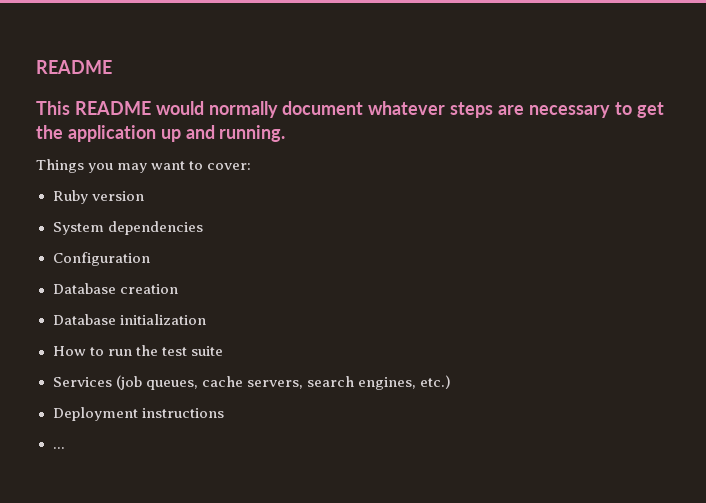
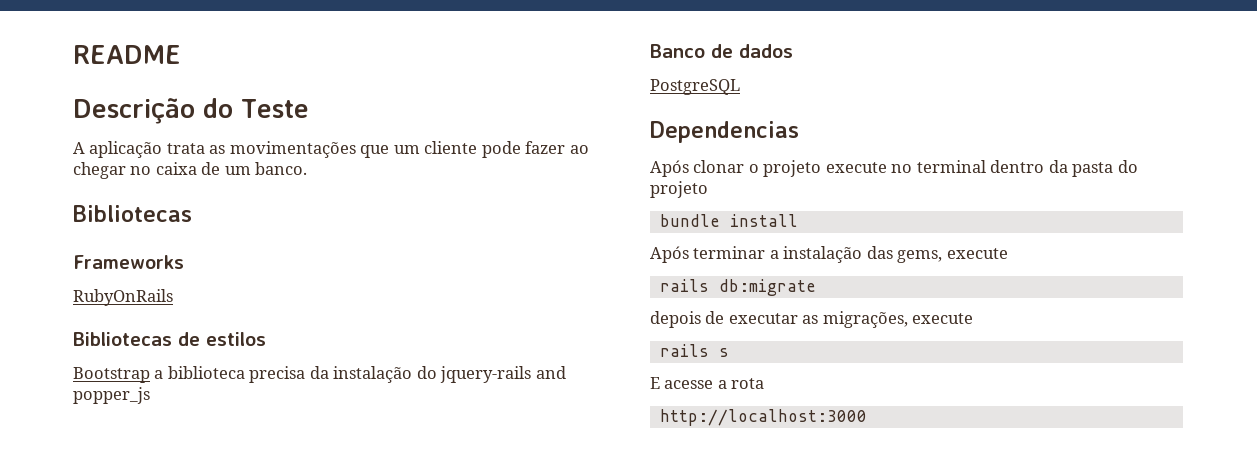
[36,101,664,118] [36,125,286,142] [36,159,252,173] [52,190,144,204] [52,221,203,235] [52,252,150,266] [52,283,178,294] [52,314,206,325] [52,345,223,356] [52,375,451,390] [52,407,224,421] [52,447,65,449] This README would normally document whatever steps are necessary to get the application up and running. // Things you may want to cover: // Ruby version // System dependencies // Configuration // Database creation // Database initialization // How to run the test suite // Services (job queues, cache servers, search engines, etc.) // Deployment instructions // ... -> [73,98,309,124] [73,141,589,158] [73,162,308,179] [73,205,192,222] [73,255,184,269] [73,289,173,306] [73,332,266,346] [73,366,566,383] [73,387,150,404] [650,44,793,58] [650,79,740,95] [650,121,799,143] [650,160,1138,177] [650,181,708,198] [659,214,798,227] [650,246,1008,263] [659,279,816,296] [650,311,974,328] [659,344,729,357] [650,377,765,389] [659,409,867,426] Descrição do Teste // A aplicação trata as movimentações que um cliente pode fazer ao chegar no caixa de um banco. // Bibliotecas // Frameworks // RubyOnRails // Bibliotecas de estilos // Bootstrap a biblioteca precisa da instalação do jquery-rails and popper_js // Banco de dados // PostgreSQL // Dependencias // Após clonar o projeto execute no terminal dentro da pasta do projeto // bundle install // Após terminar a instalação das gems, execute // rails db:migrate // depois de executar as migrações, execute // rails s // E acesse a rota // http://localhost:3000

